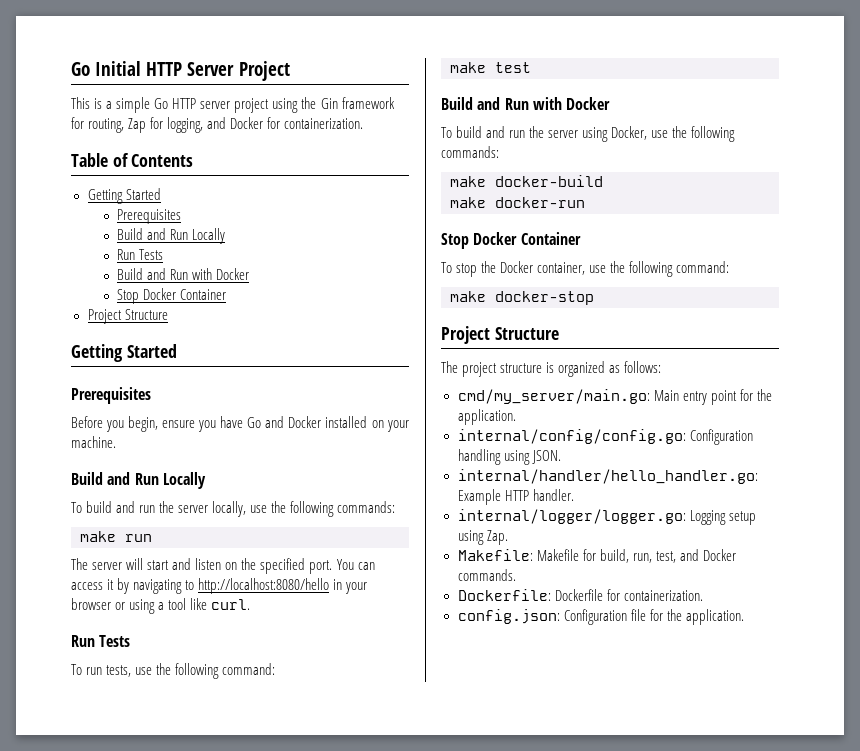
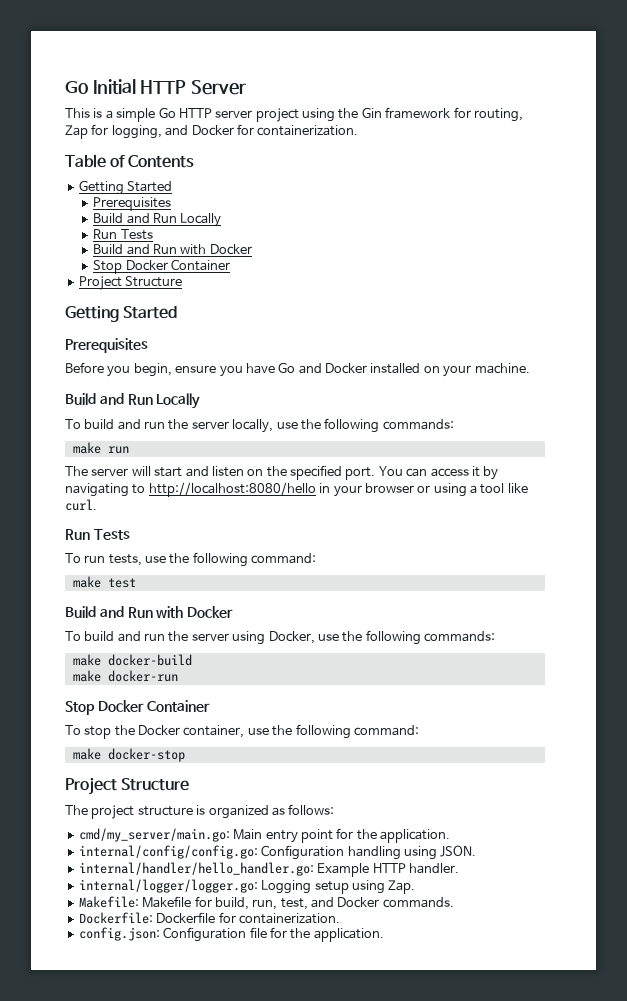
[238,61,290,81] Project -> (247, 87) none

